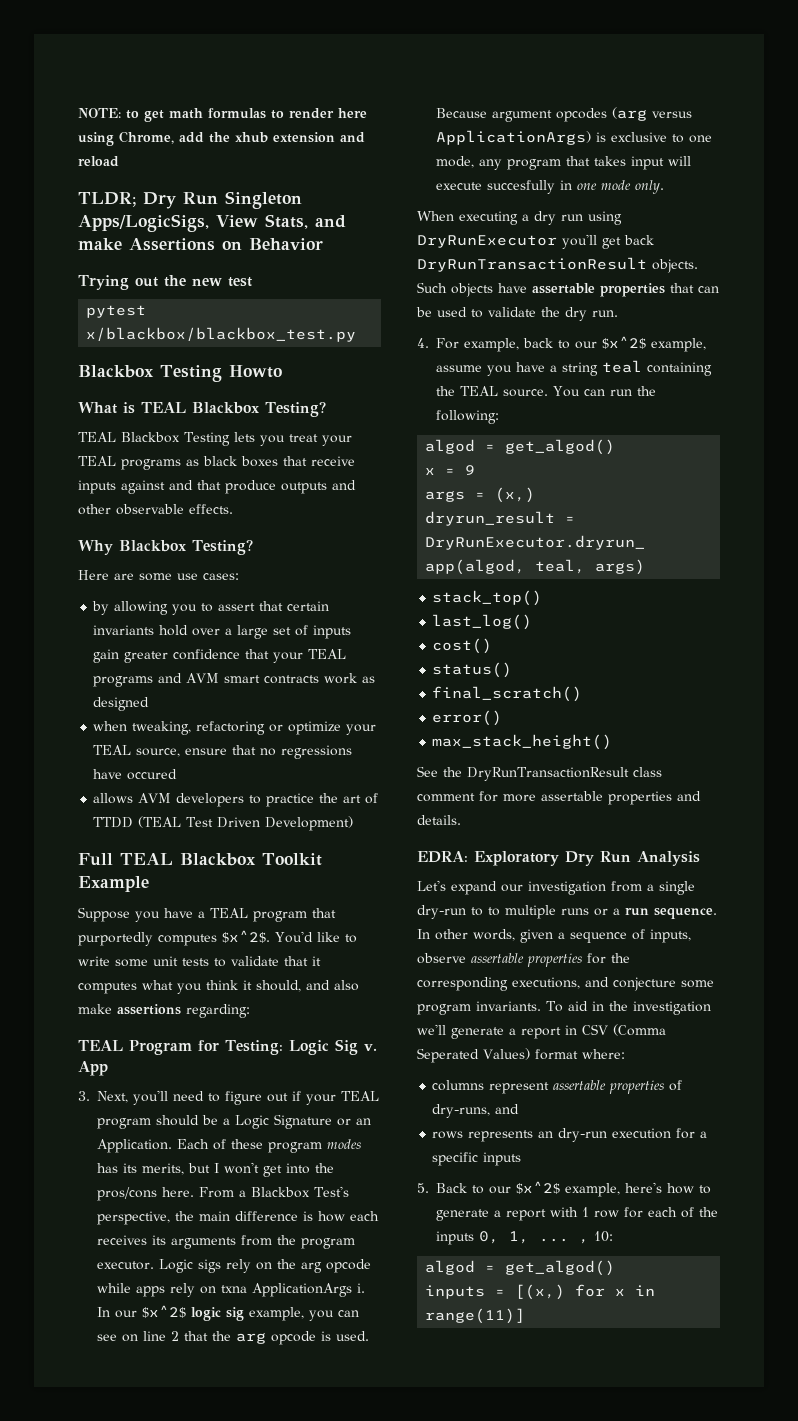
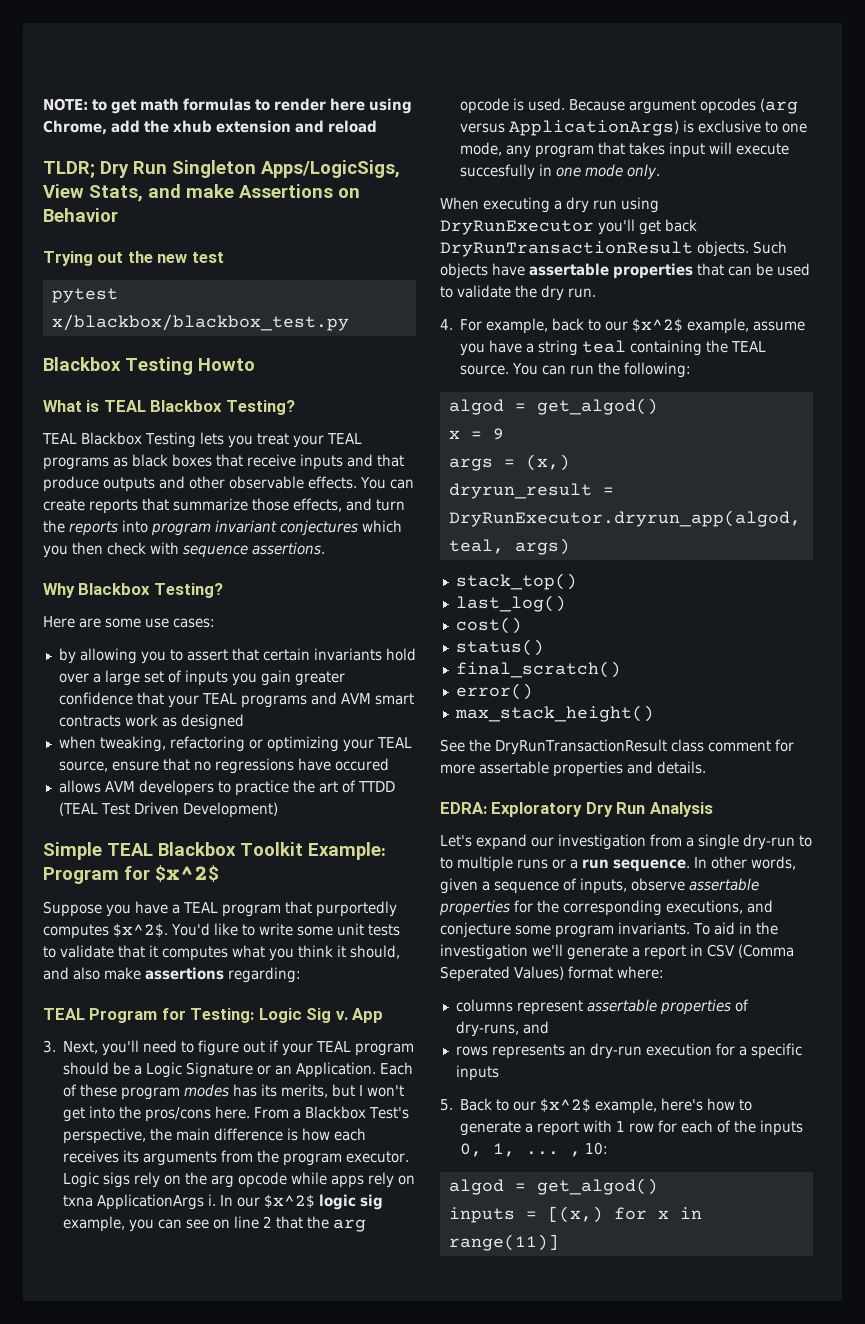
[121,480,165,494] against -> (343, 462) none
(233, 509) none -> [360,477,414,489] [43,498,405,514] [43,520,402,536] [43,542,325,558] You can create reports that summarize those effects, and turn the reports into program invariant conjectures which you then check with sequence assertions.
(352, 632) none -> [231,673,257,686] you
[288,721,342,735] optimize -> [266,736,339,752] optimizing
[78,853,113,866] Full -> [43,842,102,860] Simple
[78,876,149,892] Example -> [308,842,386,860] [43,865,219,884] Example: Program for $x^2$

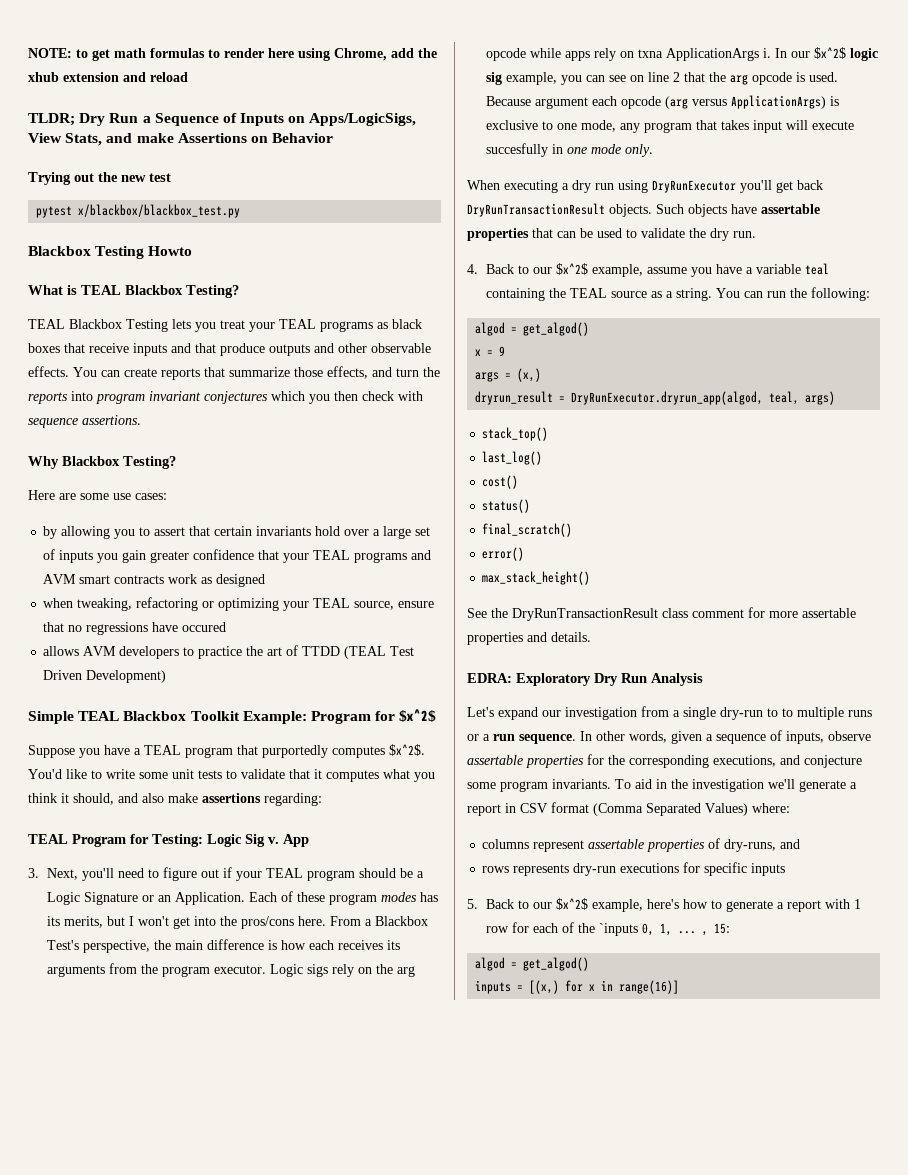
[172,160,256,178] Singleton -> [142,113,306,126] a Sequence of Inputs on
[700,98,757,114] opcodes -> [591,96,661,109] each opcode
[460,318,585,334] For example, back -> [485,264,514,274] Back
[538,340,579,356] string -> [755,264,801,274] variable
[460,365,510,375] source. -> [610,288,712,301] source as a string.
[738,944,794,958] [440,966,613,982] (Comma Seperated Values) format -> [551,802,748,816] format (Comma Separated Values)
[568,1043,747,1059] an dry-run execution for a -> [573,862,701,876] dry-run executions for
[760,1120,804,1136] inputs -> [598,923,638,936] `inputs
[585,1142,609,1155] 10: -> [713,923,730,934] 15:
[448,1234,559,1251] range(11)] -> [619,980,680,994] range(16)]

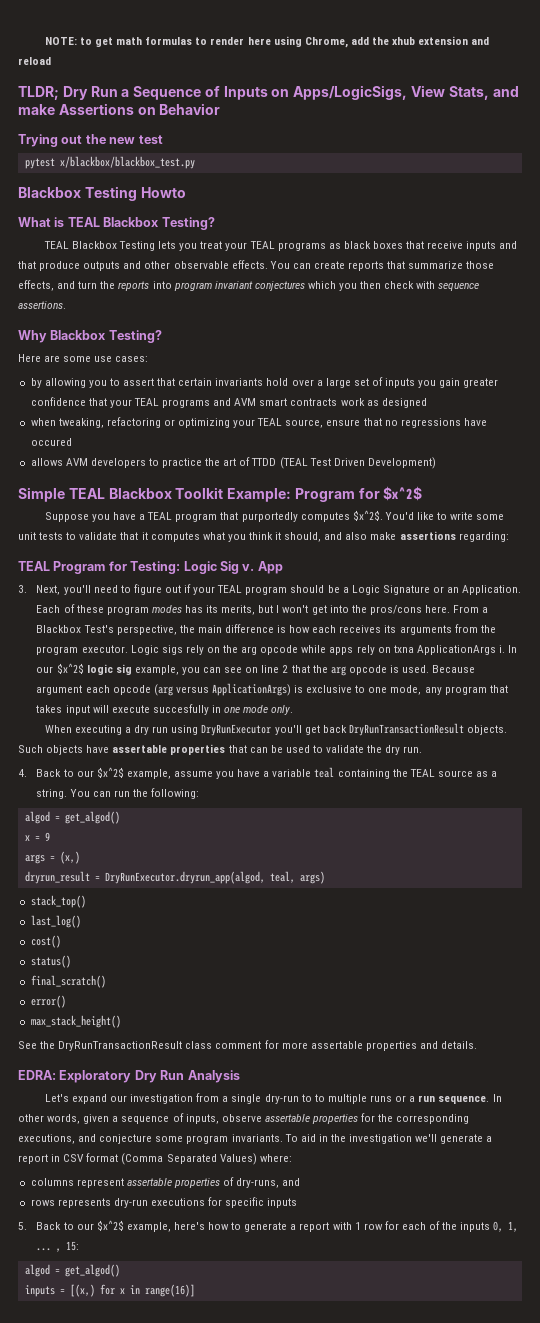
[598,923,638,936] `inputs -> [460,1222,491,1232] inputs

